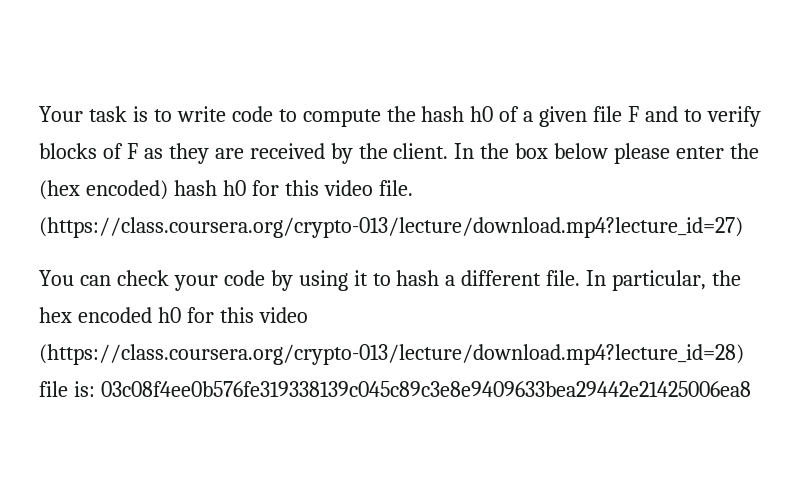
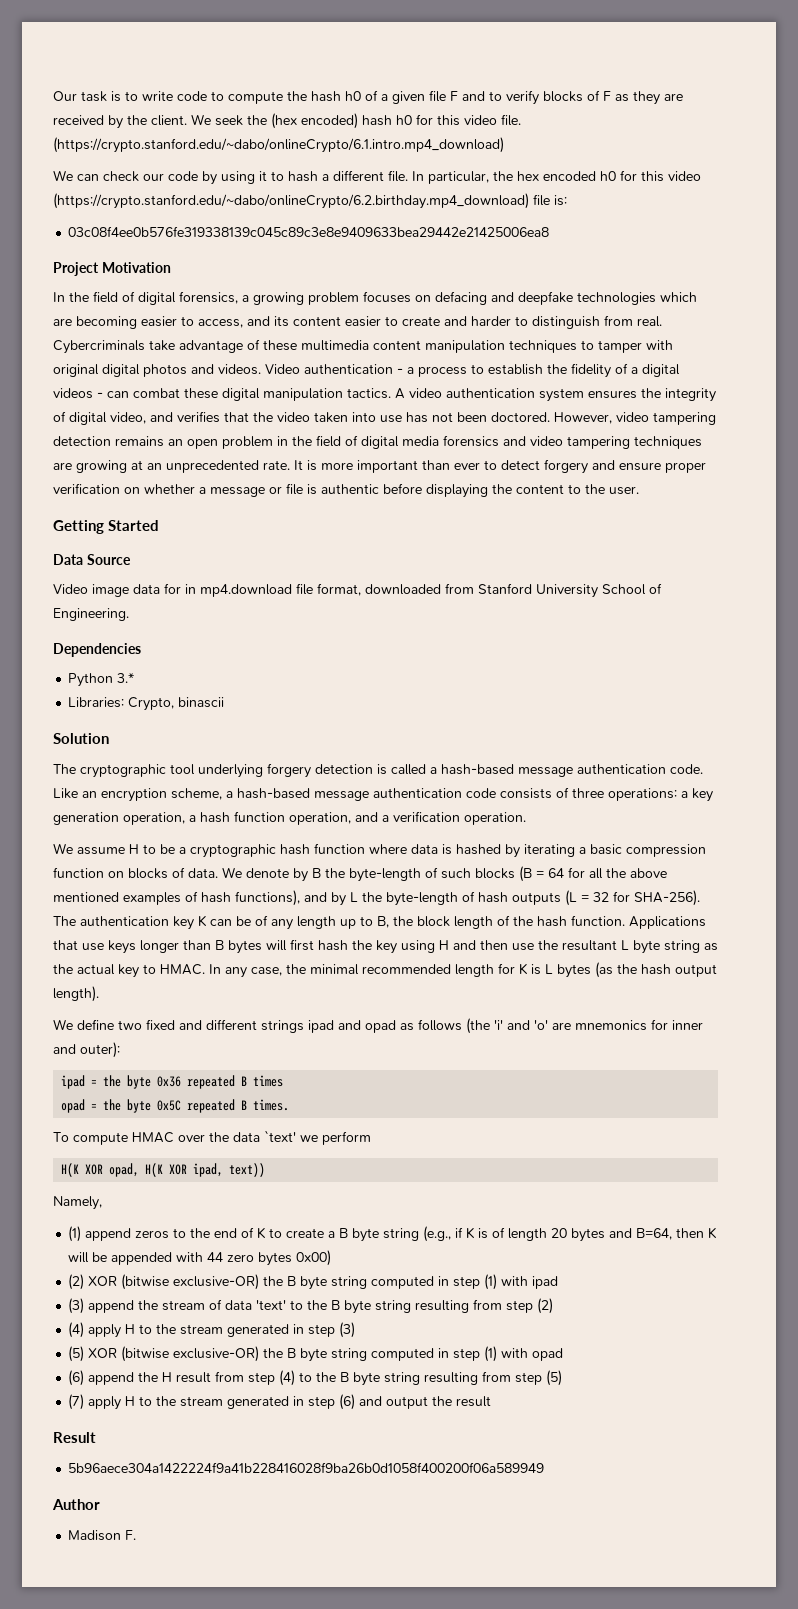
[39,106,83,122] Your -> [53,91,77,101] Our
[454,143,725,164] In the box below please enter -> [191,114,243,126] We seek
[39,217,743,238] [39,270,74,286] (https://class.coursera.org/crypto-013/lecture/download.mp4?lecture_id=27) // You -> [53,137,504,153] [53,170,73,181] (https://crypto.stanford.edu/~dabo/onlineCrypto/6.1.intro.mp4_download) // We
[173,275,218,291] your -> [143,173,164,181] our
[39,344,744,365] (https://class.coursera.org/crypto-013/lecture/download.mp4?lecture_id=28) -> [53,193,529,209] (https://crypto.stanford.edu/~dabo/onlineCrypto/6.2.birthday.mp4_download)
(95, 389) none -> (567, 200) //
(751, 389) none -> [53,262,171,276] [53,291,697,305] [53,315,662,329] [53,339,673,354] [53,363,680,378] [53,388,716,402] [53,411,716,425] [53,435,702,449] [53,459,706,474] [53,483,639,498] [53,520,159,534] [53,554,131,565] [53,583,662,598] [53,608,129,621] [53,643,141,657] [68,673,135,687] [68,697,225,711] [53,733,109,744] [53,763,703,778] [53,787,713,802] [53,811,526,825] [53,843,706,858] [53,866,667,882] [53,890,700,906] [53,915,706,930] [53,939,718,954] [53,962,717,978] [53,986,99,1002] [53,1018,703,1034] [53,1042,120,1058] [61,1075,284,1089] [61,1099,290,1113] [53,1130,371,1145] [61,1163,266,1177] [53,1196,102,1210] [68,1226,718,1242] [68,1250,332,1266] [68,1274,559,1290] [68,1298,554,1314] [68,1322,356,1338] [68,1346,564,1362] [68,1370,563,1386] [68,1394,492,1410] [53,1432,96,1443] [68,1462,545,1473] [52,1499,100,1510] [68,1530,137,1541] // Project Motivation // In the field of digital forensics, a growing problem focuses on defacing and deepfake technologies which are becoming easier to access, and its content easier to create and harder to distinguish from real. Cybercriminals take advantage of these multimedia content manipulation techniques to tamper with original digital photos and videos. Video authentication - a process to establish the fidelity of a digital videos - can combat these digital manipulation tactics. A video authentication system ensures the integrity of digital video, and verifies that the video taken into use has not been doctored. However, video tampering detection remains an open problem in the field of digital media forensics and video tampering techniques are growing at an unprecedented rate. It is more important than ever to detect forgery and ensure proper verification on whether a message or file is authentic before displaying the content to the user. // Getting Started // Data Source // Video image data for in mp4.download file format, downloaded from Stanford University School of Engineering. // Dependencies // Python 3.* // Libraries: Crypto, binascii // Solution // The cryptographic tool underlying forgery detection is called a hash-based message authentication code. Like an encryption scheme, a hash-based message authentication code consists of three operations: a key generation operation, a hash function operation, and a verification operation. // We assume H to be a cryptographic hash function where data is hashed by iterating a basic compression function on blocks of data. We denote by B the byte-length of such blocks (B = 64 for all the above mentioned examples of hash functions), and by L the byte-length of hash outputs (L = 32 for SHA-256). The authentication key K can be of any length up to B, the block length of the hash function. Applications that use keys longer than B bytes will first hash the key using H and then use the resultant L byte string as the actual key to HMAC. In any case, the minimal recommended length for K is L bytes (as the hash output length). // We define two fixed and different strings ipad and opad as follows (the 'i' and 'o' are mnemonics for inner and outer): // ipad = the byte 0x36 repeated B times // opad = the byte 0x5C repeated B times. // To compute HMAC over the data `text' we perform // H(K XOR opad, H(K XOR ipad, text)) // Namely, // (1) append zeros to the end of K to create a B byte string (e.g., if K is of length 20 bytes and B=64, then K will be appended with 44 zero bytes 0x00) // (2) XOR (bitwise exclusive-OR) the B byte string computed in step (1) with ipad // (3) append the stream of data 'text' to the B byte string resulting from step (2) // (4) apply H to the stream generated in step (3) // (5) XOR (bitwise exclusive-OR) the B byte string computed in step (1) with opad // (6) append the H result from step (4) to the B byte string resulting from step (5) // (7) apply H to the stream generated in step (6) and output the result // Result // 5b96aece304a1422224f9a41b228416028f9ba26b0d1058f400200f06a589949 // Author // Madison F.

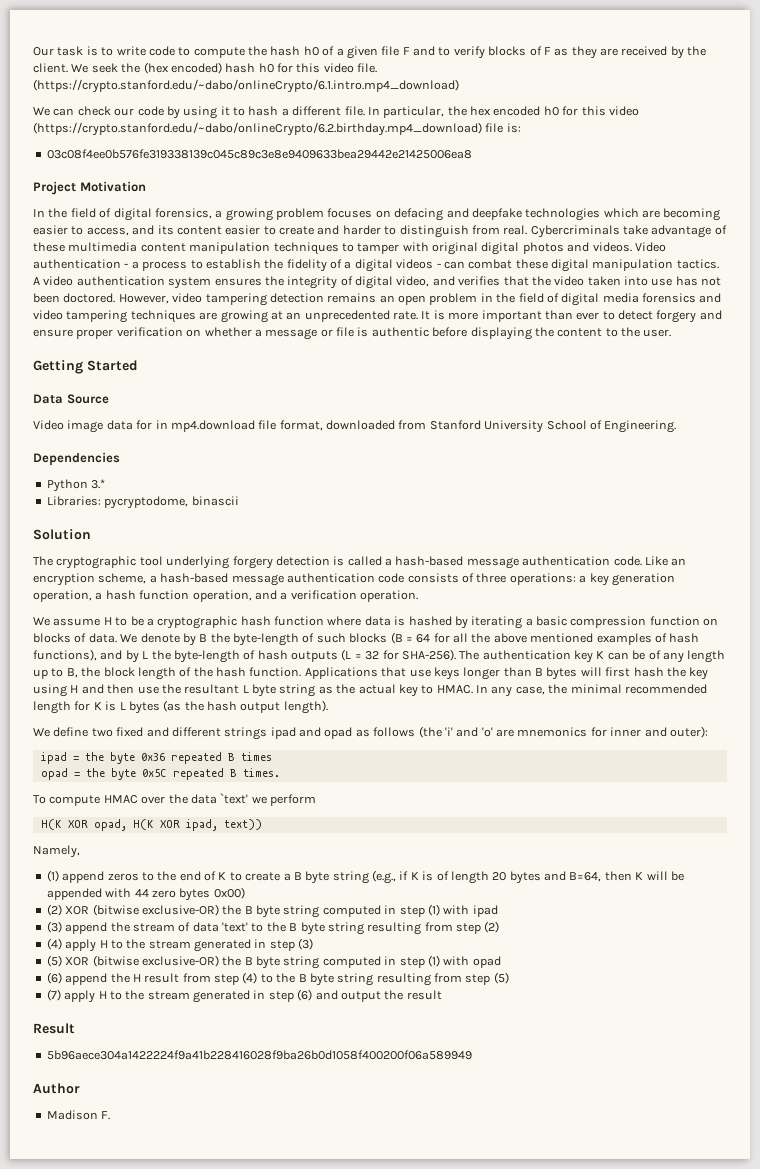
[128,697,175,711] Crypto, -> [104,496,189,509] pycryptodome,

